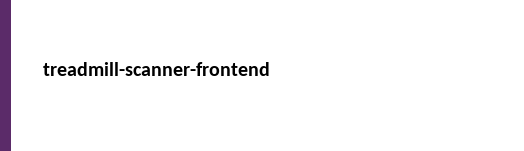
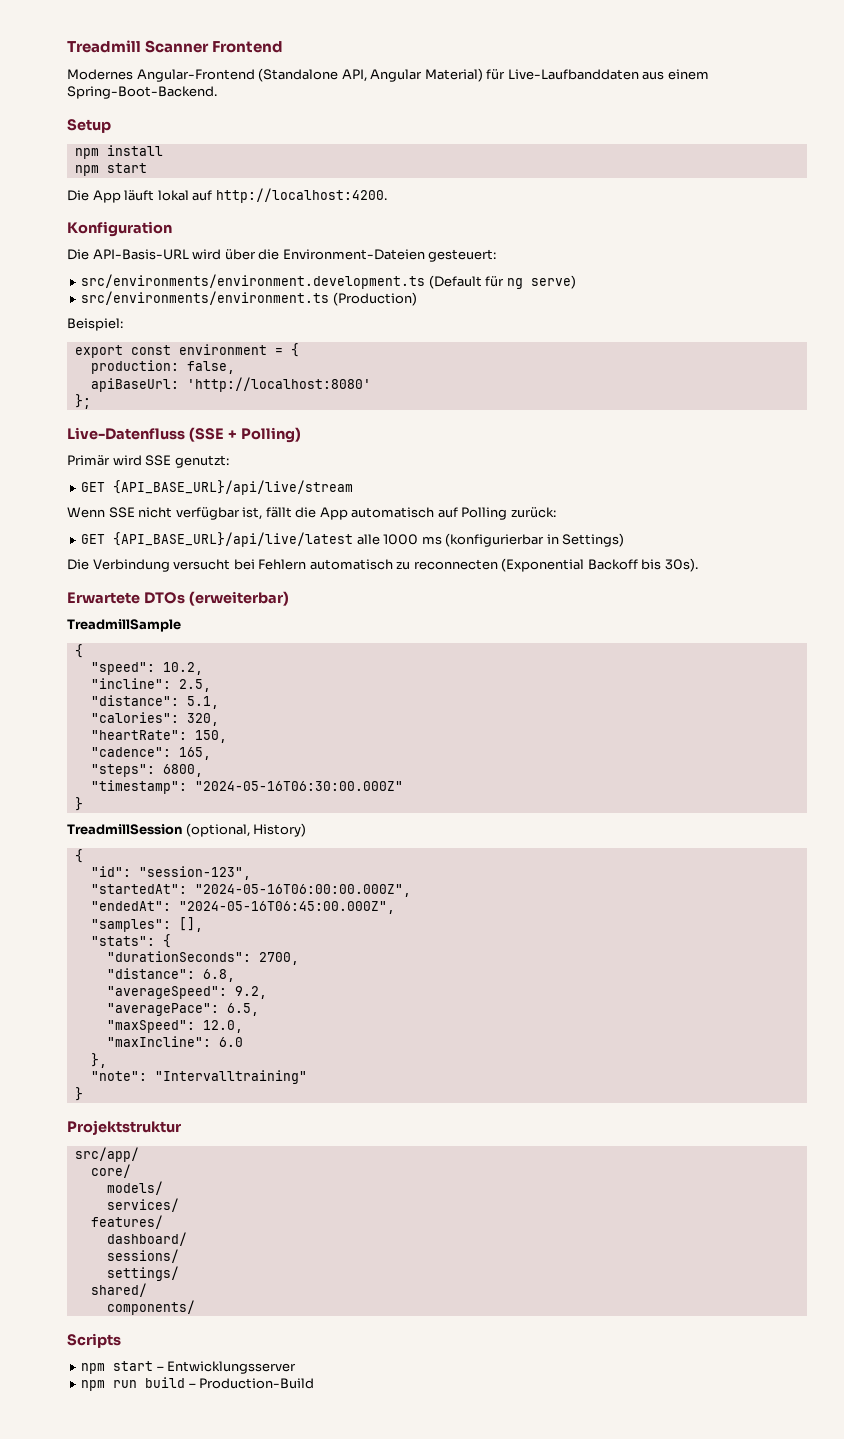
[43,62,270,76] treadmill-scanner-frontend -> [67,40,284,53] [67,68,709,82] [67,86,217,99] [67,119,111,133] [74,145,163,159] [74,163,147,176] [67,188,387,203] [67,221,172,237] [67,249,497,262] [81,274,576,289] [81,291,417,306] [67,318,123,331] [74,343,299,358] [90,360,235,374] [90,377,371,392] [74,394,91,409] [67,427,301,443] [67,455,229,468] [81,480,354,495] [67,507,556,520] [81,532,625,547] [67,558,698,572] [67,591,289,606] [67,619,181,632] [74,644,83,658] [90,662,203,675] [90,678,211,692] [90,695,219,709] [90,712,219,726] [90,730,227,743] [90,747,211,760] [90,764,203,777] [90,780,403,794] [74,797,83,811] [67,823,307,837] [74,849,83,863] [90,866,251,880] [90,884,411,897] [90,901,395,914] [90,917,203,932] [90,934,171,948] [106,951,299,965] [106,968,235,982] [106,986,267,999] [106,1003,259,1016] [106,1020,243,1033] [106,1036,243,1047] [90,1053,107,1068] [90,1070,307,1084] [74,1087,83,1101] [67,1120,181,1135] [74,1147,139,1162] [90,1164,131,1178] [106,1181,163,1195] [106,1198,179,1212] [90,1215,163,1229] [106,1232,187,1246] [106,1249,179,1263] [106,1266,179,1281] [90,1283,147,1297] [106,1300,195,1315] [67,1333,121,1348] [81,1361,297,1374] [81,1377,315,1391] Treadmill Scanner Frontend // Modernes Angular-Frontend (Standalone API, Angular Material) für Live-Laufbanddaten aus einem Spring-Boot-Backend. // Setup // npm install // npm start // Die App läuft lokal auf http://localhost:4200. // Konfiguration // Die API-Basis-URL wird über die Environment-Dateien gesteuert: // src/environments/environment.development.ts (Default für ng serve) // src/environments/environment.ts (Production) // Beispiel: // export const environment = { // production: false, // apiBaseUrl: 'http://localhost:8080' // }; // Live-Datenfluss (SSE + Polling) // Primär wird SSE genutzt: // GET {API_BASE_URL}/api/live/stream // Wenn SSE nicht verfügbar ist, fällt die App automatisch auf Polling zurück: // GET {API_BASE_URL}/api/live/latest alle 1000 ms (konfigurierbar in Settings) // Die Verbindung versucht bei Fehlern automatisch zu reconnecten (Exponential Backoff bis 30s). // Erwartete DTOs (erweiterbar) // TreadmillSample // { // "speed": 10.2, // "incline": 2.5, // "distance": 5.1, // "calories": 320, // "heartRate": 150, // "cadence": 165, // "steps": 6800, // "timestamp": "2024-05-16T06:30:00.000Z" // } // TreadmillSession (optional, History) // { // "id": "session-123", // "startedAt": "2024-05-16T06:00:00.000Z", // "endedAt": "2024-05-16T06:45:00.000Z", // "samples": [], // "stats": { // "durationSeconds": 2700, // "distance": 6.8, // "averageSpeed": 9.2, // "averagePace": 6.5, // "maxSpeed": 12.0, // "maxIncline": 6.0 // }, // "note": "Intervalltraining" // } // Projektstruktur // src/app/ // core/ // models/ // services/ // features/ // dashboard/ // sessions/ // settings/ // shared/ // components/ // Scripts // npm start – Entwicklungsserver // npm run build – Production-Build

